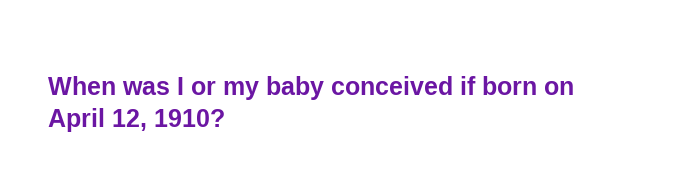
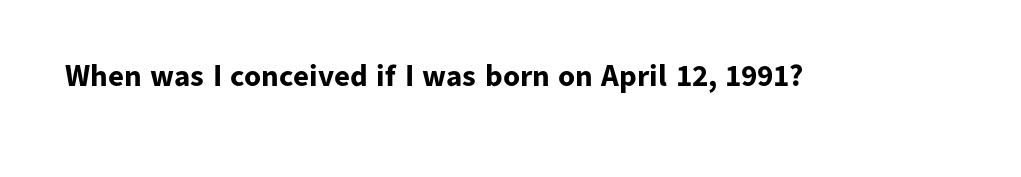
[191,76,476,100] or my baby conceived if -> [230,64,477,87] conceived if I was
[154,109,225,127] 1910? -> [725,64,804,86] 1991?

